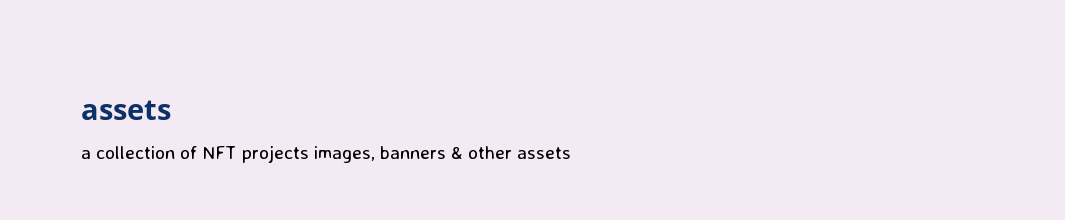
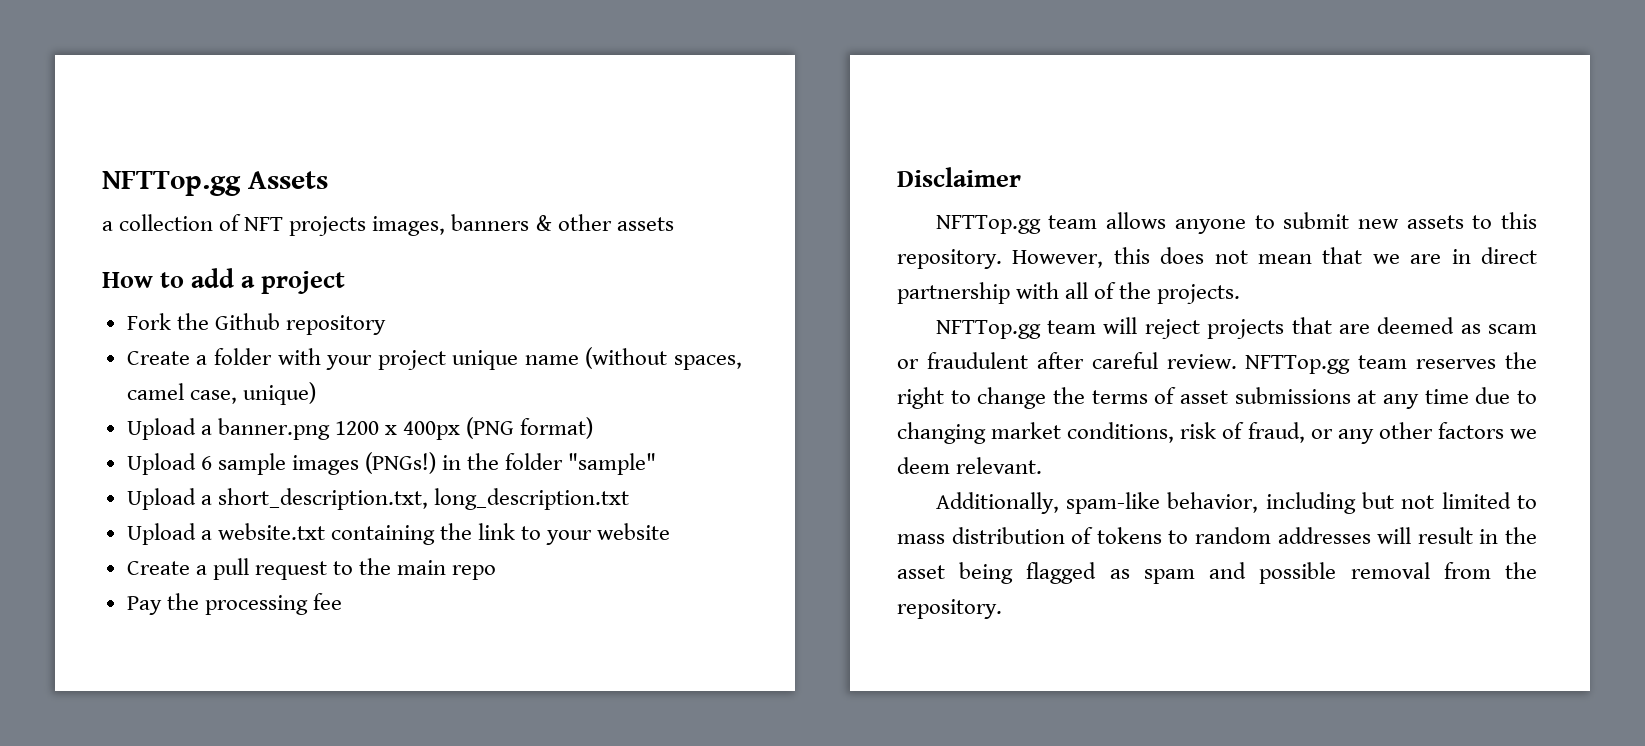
[81,100,171,120] assets -> [102,171,328,196] NFTTop.gg Assets
(572, 153) none -> [102,268,346,294] [126,313,386,335] [126,347,742,370] [126,382,316,405] [126,417,594,440] [126,452,657,475] [126,488,629,510] [126,523,671,545] [126,558,497,580] [126,593,342,615] [897,167,1021,187] [935,212,1537,234] [897,247,1537,269] [897,282,1241,304] [935,317,1537,339] [897,352,1537,374] [897,387,1537,409] [897,422,1538,444] [897,457,1043,474] [935,492,1537,514] [897,527,1537,544] [897,562,1537,584] [897,599,1002,619] // How to add a project // Fork the Github repository // Create a folder with your project unique name (without spaces, camel case, unique) // Upload a banner.png 1200 x 400px (PNG format) // Upload 6 sample images (PNGs!) in the folder "sample" // Upload a short_description.txt, long_description.txt // Upload a website.txt containing the link to your website // Create a pull request to the main repo // Pay the processing fee // Disclaimer // NFTTop.gg team allows anyone to submit new assets to this repository. However, this does not mean that we are in direct partnership with all of the projects. // NFTTop.gg team will reject projects that are deemed as scam or fraudulent after careful review. NFTTop.gg team reserves the right to change the terms of asset submissions at any time due to changing market conditions, risk of fraud, or any other factors we deem relevant. // Additionally, spam-like behavior, including but not limited to mass distribution of tokens to random addresses will result in the asset being flagged as spam and possible removal from the repository.

